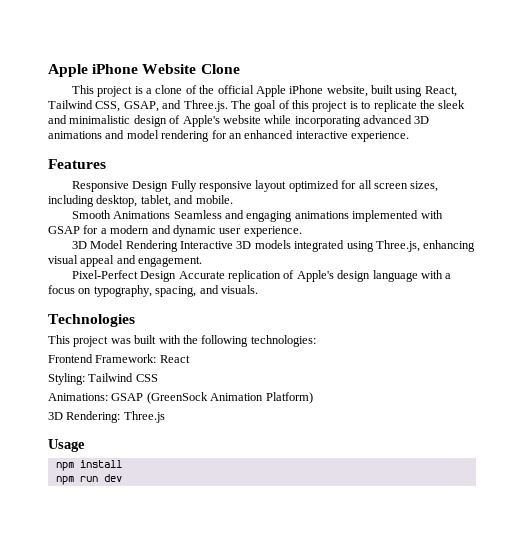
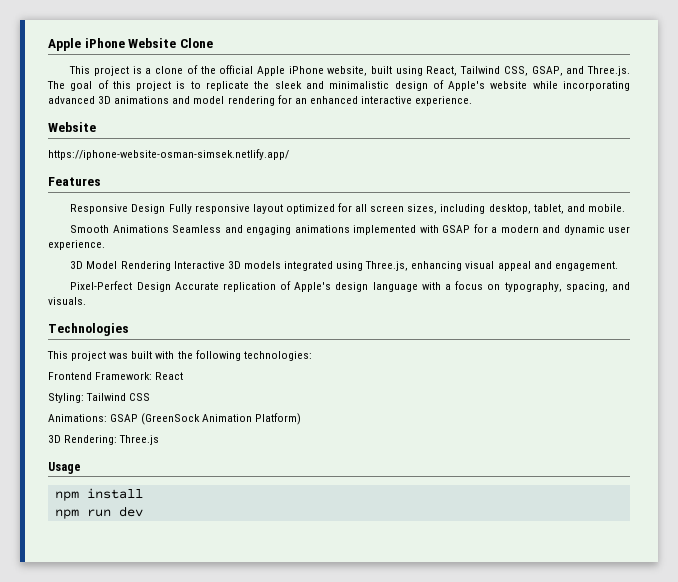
(409, 136) none -> [48,122,96,132] [48,149,289,160] // Website // https://iphone-website-osman-simsek.netlify.app/

